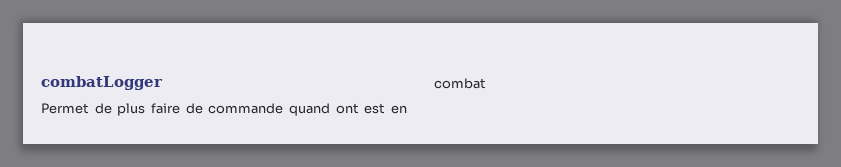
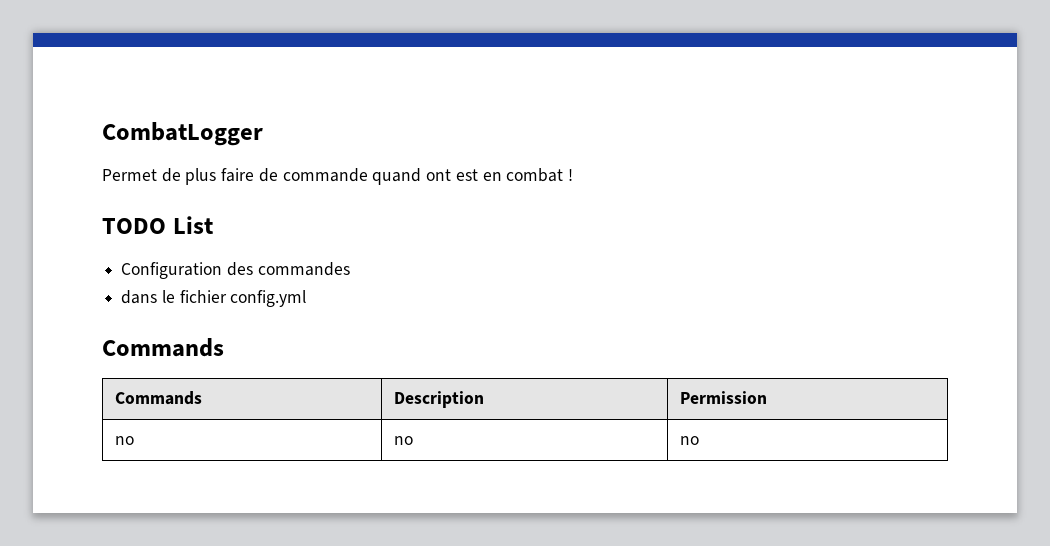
[41,76,163,90] combatLogger -> [102,122,263,146] CombatLogger
(486, 83) none -> [567,169,573,181] [102,216,213,234] [121,262,350,279] [121,290,307,307] [102,338,224,357] [114,391,202,405] [393,391,484,408] [679,391,767,404] [114,436,134,445] [393,436,413,445] [679,436,699,445] ! // TODO List // Configuration des commandes // dans le fichier config.yml // Commands // Commands | Description | Permission // no | no | no

